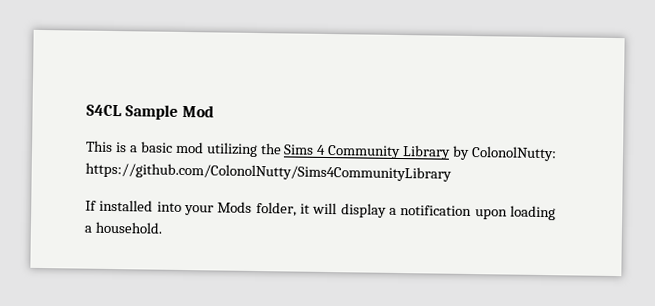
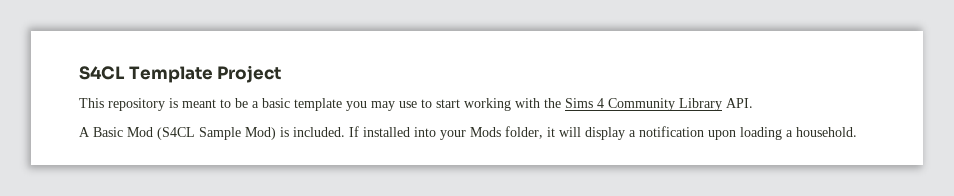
[125,104,214,120] Sample Mod -> [128,65,282,83] Template Project
[114,141,258,158] is a basic mod utilizing -> [108,98,540,111] repository is meant to be a basic template you may use to start working with
[452,145,557,162] [85,162,452,182] by ColonolNutty: https://github.com/ColonolNutty/Sims4CommunityLibrary // -> [726,98,753,108] [79,127,345,140] API. // A Basic Mod (S4CL Sample Mod) is included.

